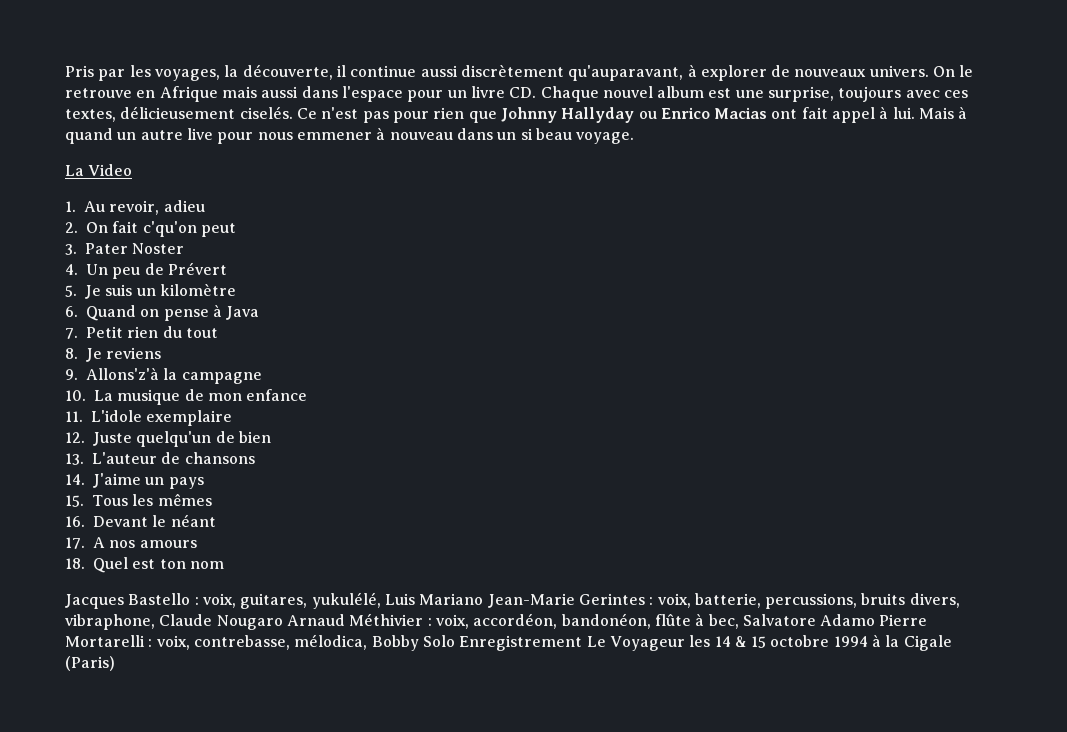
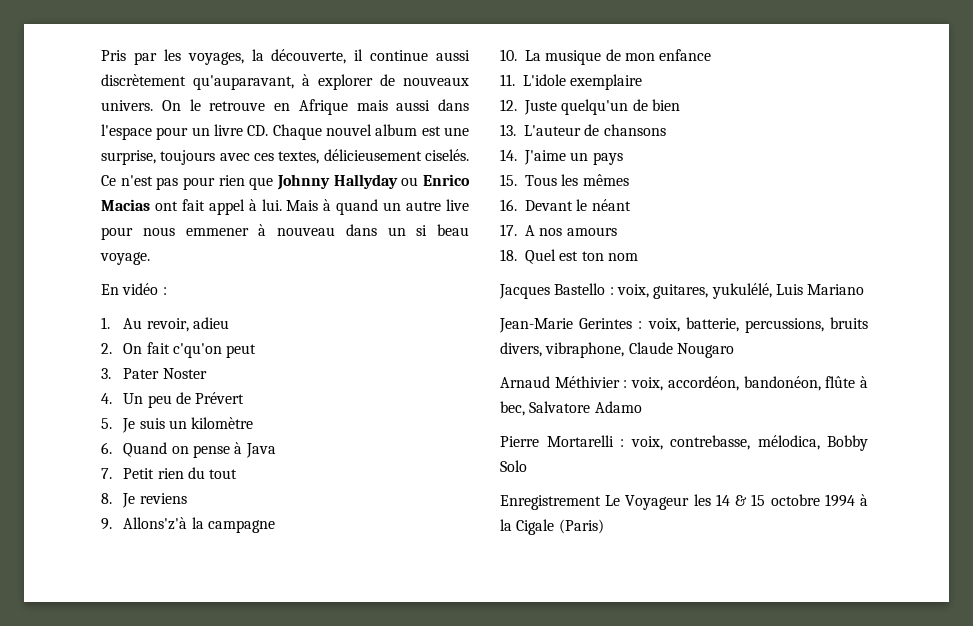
[65,164,133,176] La Video -> [101,283,167,295] En vidéo :
(484, 599) none -> (865, 289) //
(283, 622) none -> (734, 350) //
(876, 620) none -> (642, 407) //
(455, 641) none -> (527, 466) //

